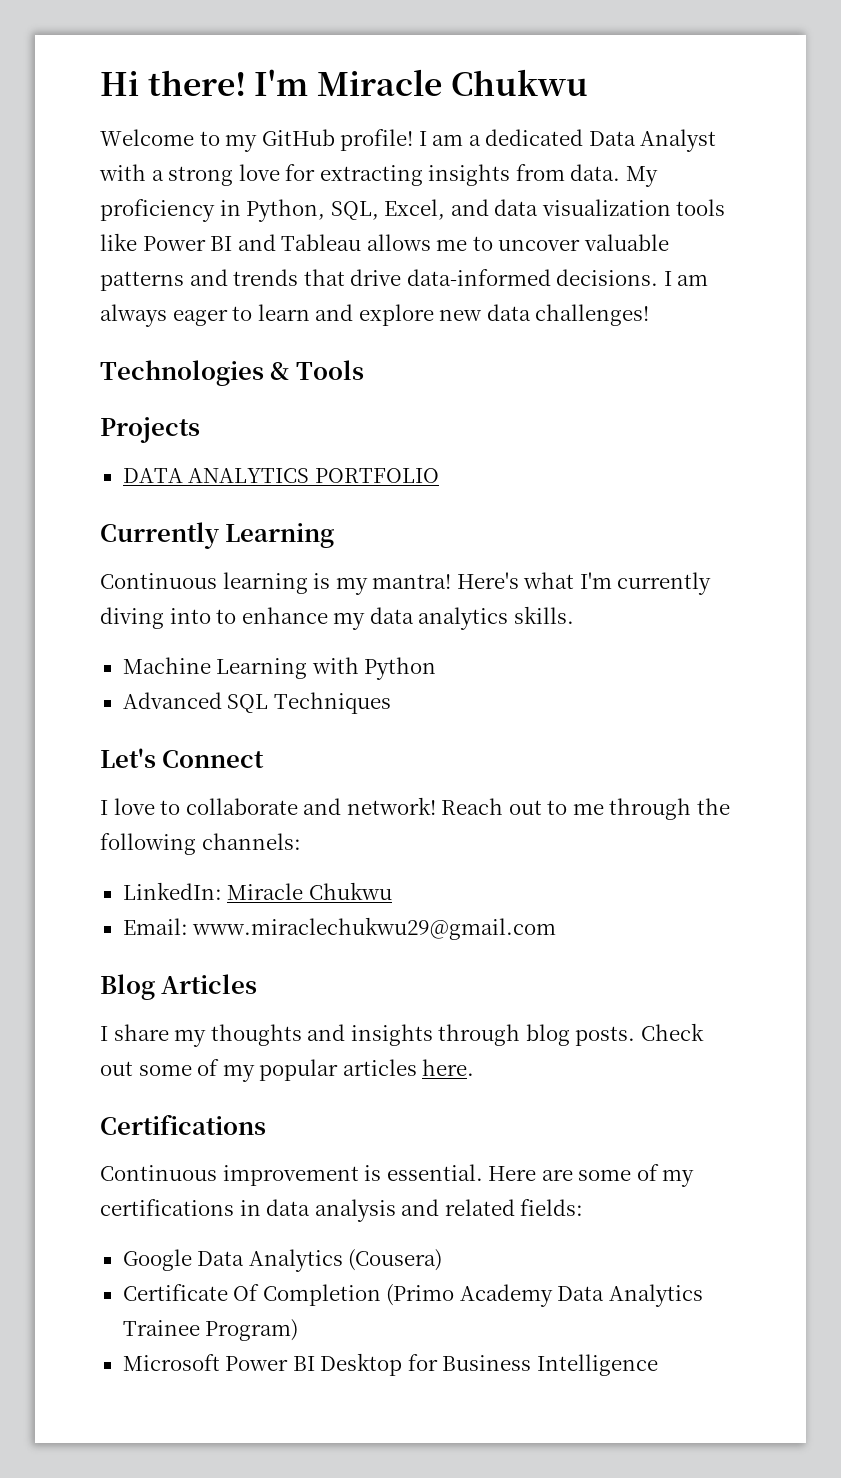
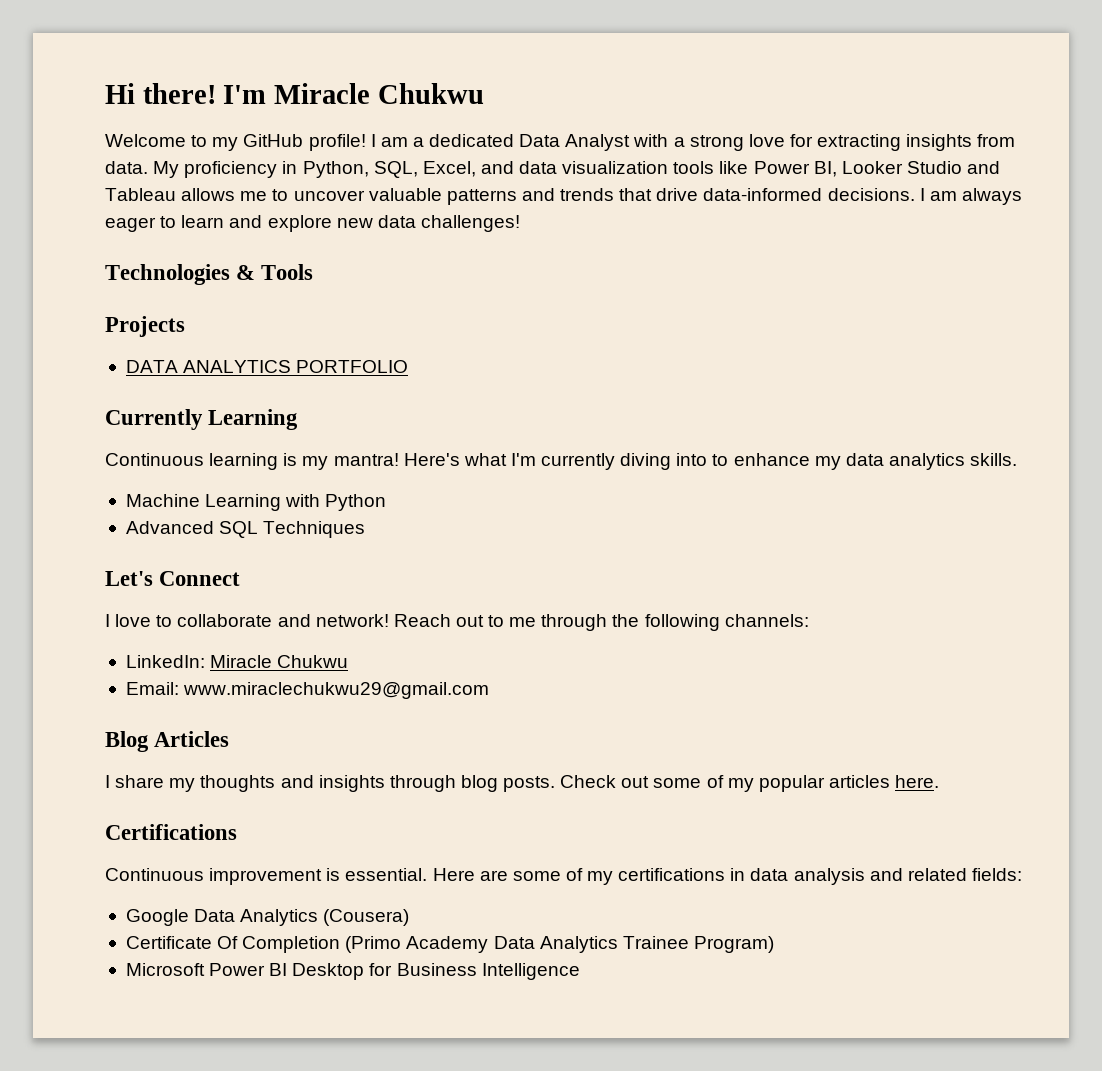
[210,236,233,251] BI -> [813,161,962,177] BI, Looker Studio

